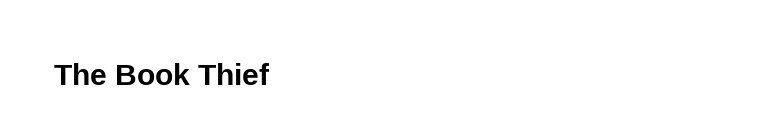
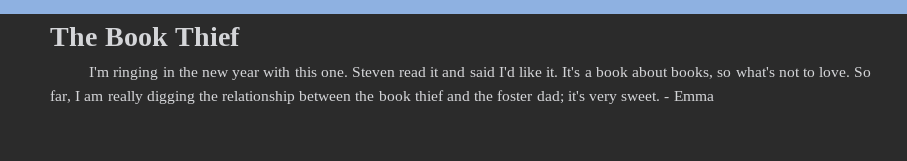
(271, 74) none -> [89,67,872,80] [50,90,714,104] // I'm ringing in the new year with this one. Steven read it and said I'd like it. It's a book about books, so what's not to love. So far, I am really digging the relationship between the book thief and the foster dad; it's very sweet. - Emma

